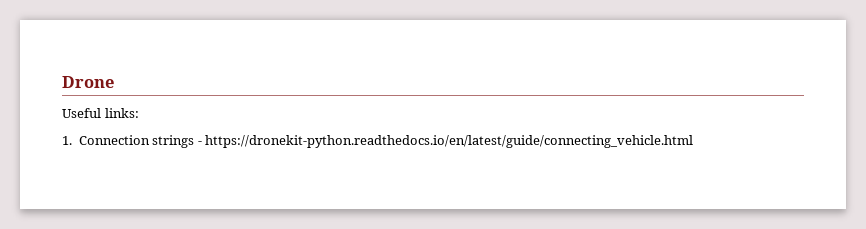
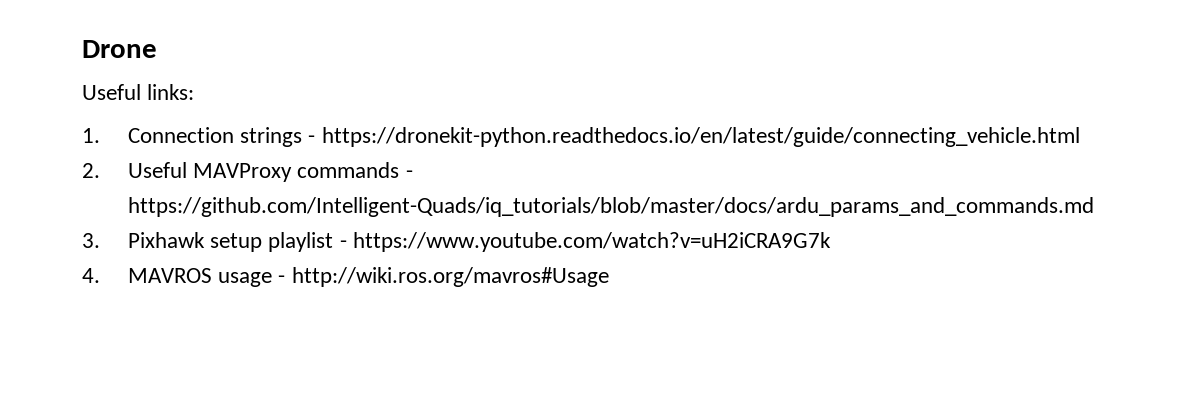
(694, 141) none -> [82,162,413,182] [127,197,1094,217] [82,232,831,252] [82,267,609,287] // 2. Useful MAVProxy commands - https://github.com/Intelligent-Quads/iq_tutorials/blob/master/docs/ardu_params_and_commands.md // 3. Pixhawk setup playlist - https://www.youtube.com/watch?v=uH2iCRA9G7k // 4. MAVROS usage - http://wiki.ros.org/mavros#Usage

